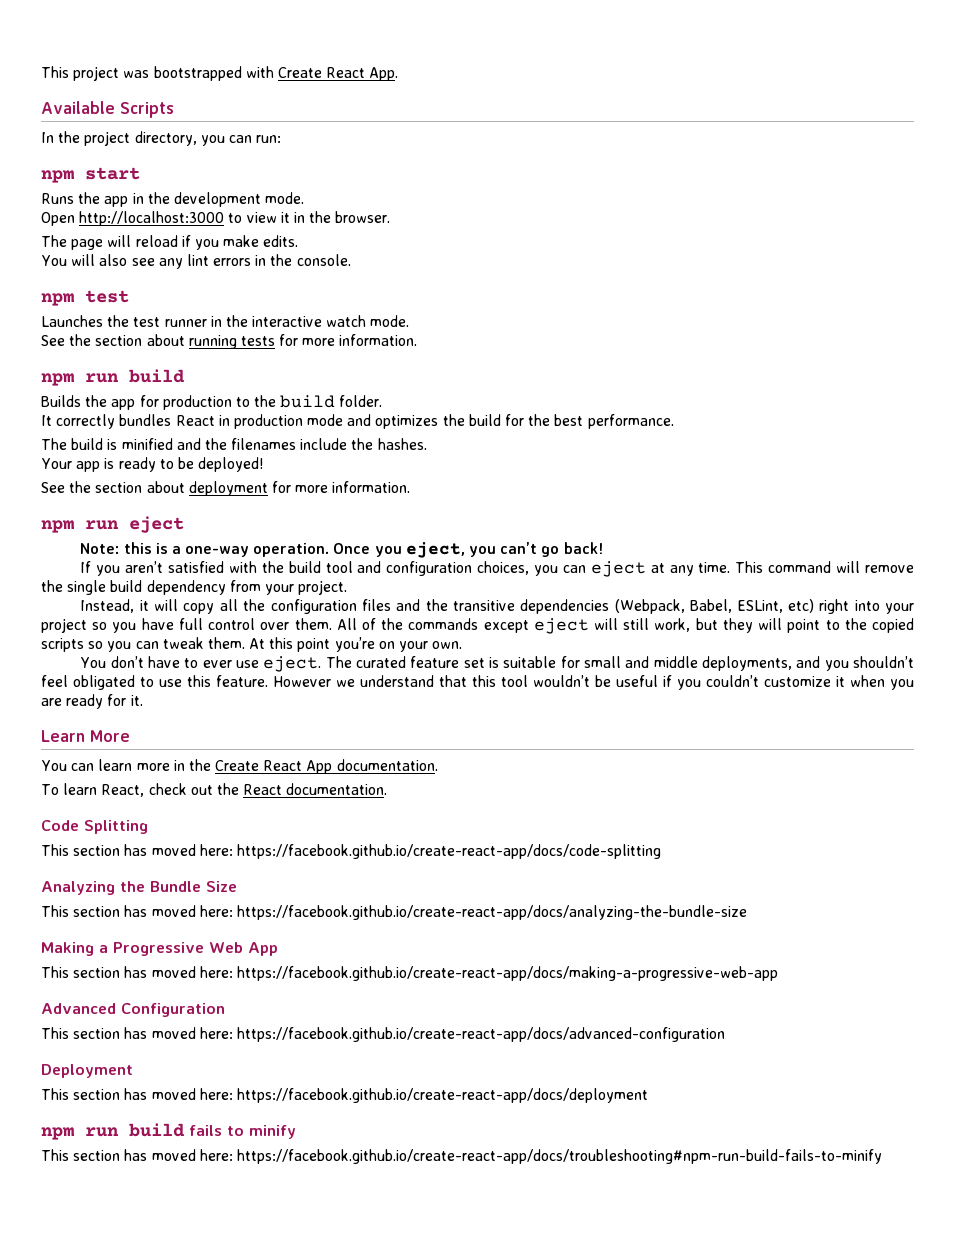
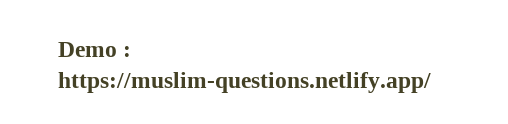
[41,66,399,81] [41,101,174,118] [41,131,282,146] [41,167,140,183] [41,192,305,207] [41,211,391,226] [41,235,299,250] [41,254,351,269] [41,290,129,306] [41,315,410,327] [41,334,418,349] [41,369,185,386] [41,395,383,410] [41,414,674,429] [41,438,427,450] [41,457,264,472] [41,481,411,496] [41,516,184,533] [80,542,603,558] [80,561,914,577] [41,580,348,595] [80,599,915,614] [41,618,915,634] [41,637,463,652] [80,656,914,672] [41,675,914,690] [41,694,143,709] [41,730,130,742] [41,759,438,774] [41,783,388,797] [41,820,148,834] [41,844,661,859] [41,881,237,895] [41,905,747,920] [41,942,278,956] [41,966,778,981] [41,1003,225,1017] [41,1027,725,1042] [41,1064,133,1078] [41,1088,648,1103] [41,1123,296,1140] [41,1149,882,1164] This project was bootstrapped with Create React App. // Available Scripts // In the project directory, you can run: // npm start // Runs the app in the development mode. // Open http://localhost:3000 to view it in the browser. // The page will reload if you make edits. // You will also see any lint errors in the console. // npm test // Launches the test runner in the interactive watch mode. // See the section about running tests for more information. // npm run build // Builds the app for production to the build folder. // It correctly bundles React in production mode and optimizes the build for the best performance. // The build is minified and the filenames include the hashes. // Your app is ready to be deployed! // See the section about deployment for more information. // npm run eject // Note: this is a one-way operation. Once you eject, you can’t go back! // If you aren’t satisfied with the build tool and configuration choices, you can eject at any time. This command will remove the single build dependency from your project. // Instead, it will copy all the configuration files and the transitive dependencies (Webpack, Babel, ESLint, etc) right into your project so you have full control over them. All of the commands except eject will still work, but they will point to the copied scripts so you can tweak them. At this point you’re on your own. // You don’t have to ever use eject. The curated feature set is suitable for small and middle deployments, and you shouldn’t feel obligated to use this feature. However we understand that this tool wouldn’t be useful if you couldn’t customize it when you are ready for it. // Learn More // You can learn more in the Create React App documentation. // To learn React, check out the React documentation. // Code Splitting // This section has moved here: https://facebook.github.io/create-react-app/docs/code-splitting // Analyzing the Bundle Size // This section has moved here: https://facebook.github.io/create-react-app/docs/analyzing-the-bundle-size // Making a Progressive Web App // This section has moved here: https://facebook.github.io/create-react-app/docs/making-a-progressive-web-app // Advanced Configuration // This section has moved here: https://facebook.github.io/create-react-app/docs/advanced-configuration // Deployment // This section has moved here: https://facebook.github.io/create-react-app/docs/deployment // npm run build fails to minify // This section has moved here: https://facebook.github.io/create-react-app/docs/troubleshooting#npm-run-build-fails-to-minify -> [58,42,132,57] [58,72,431,93] Demo : https://muslim-questions.netlify.app/

